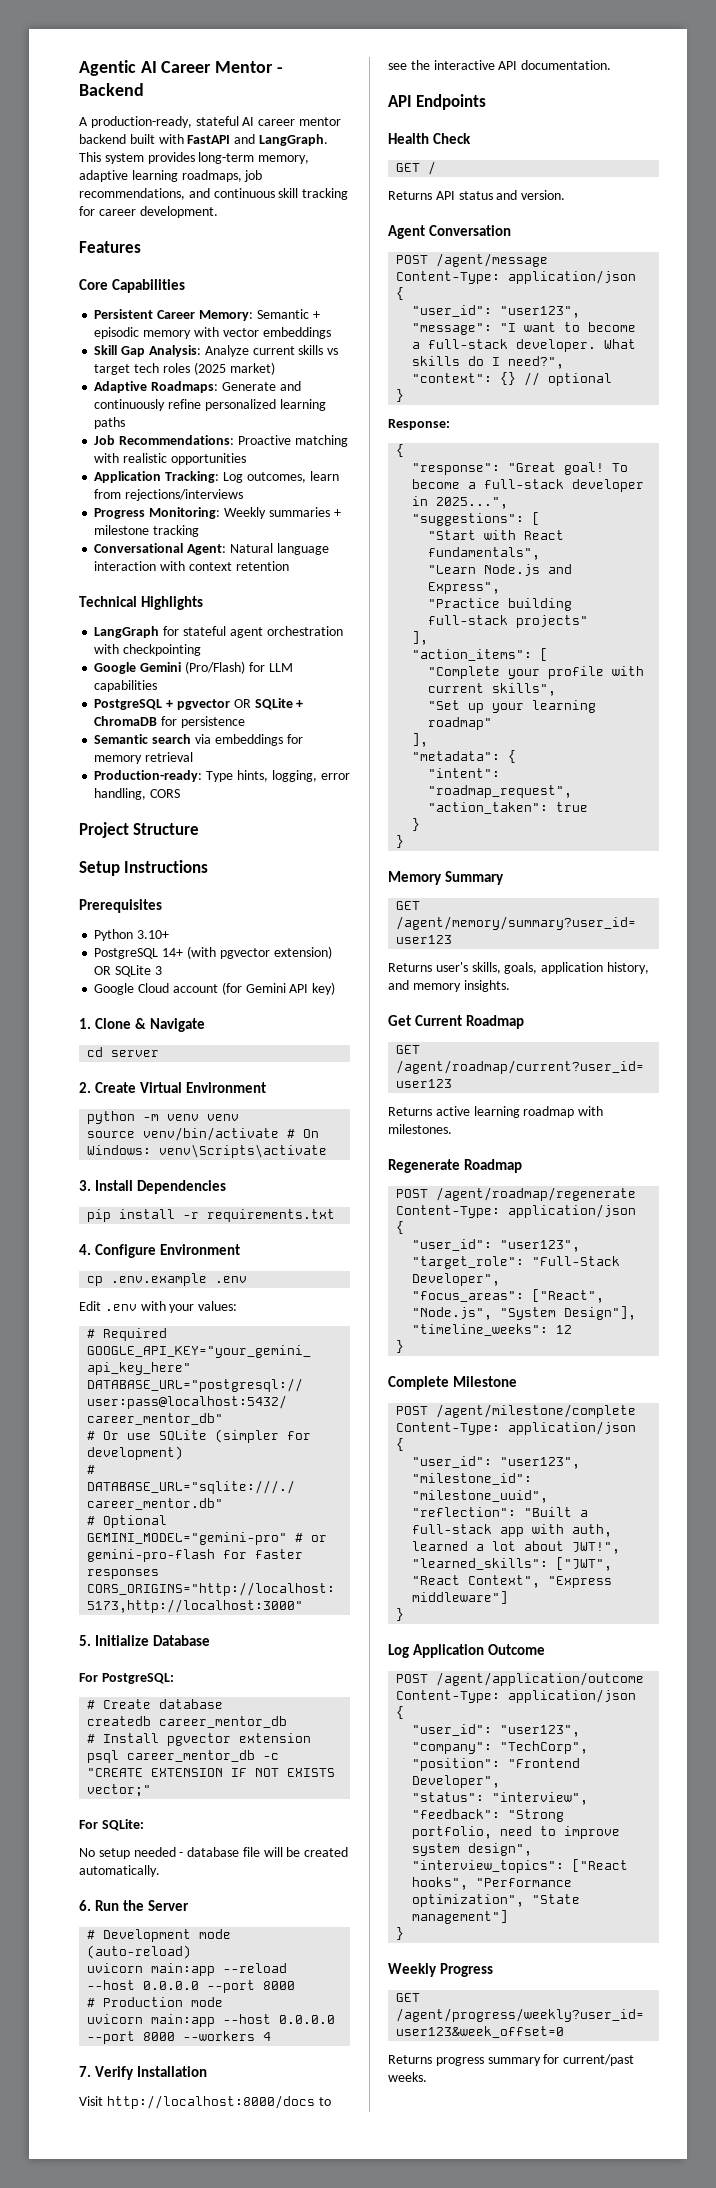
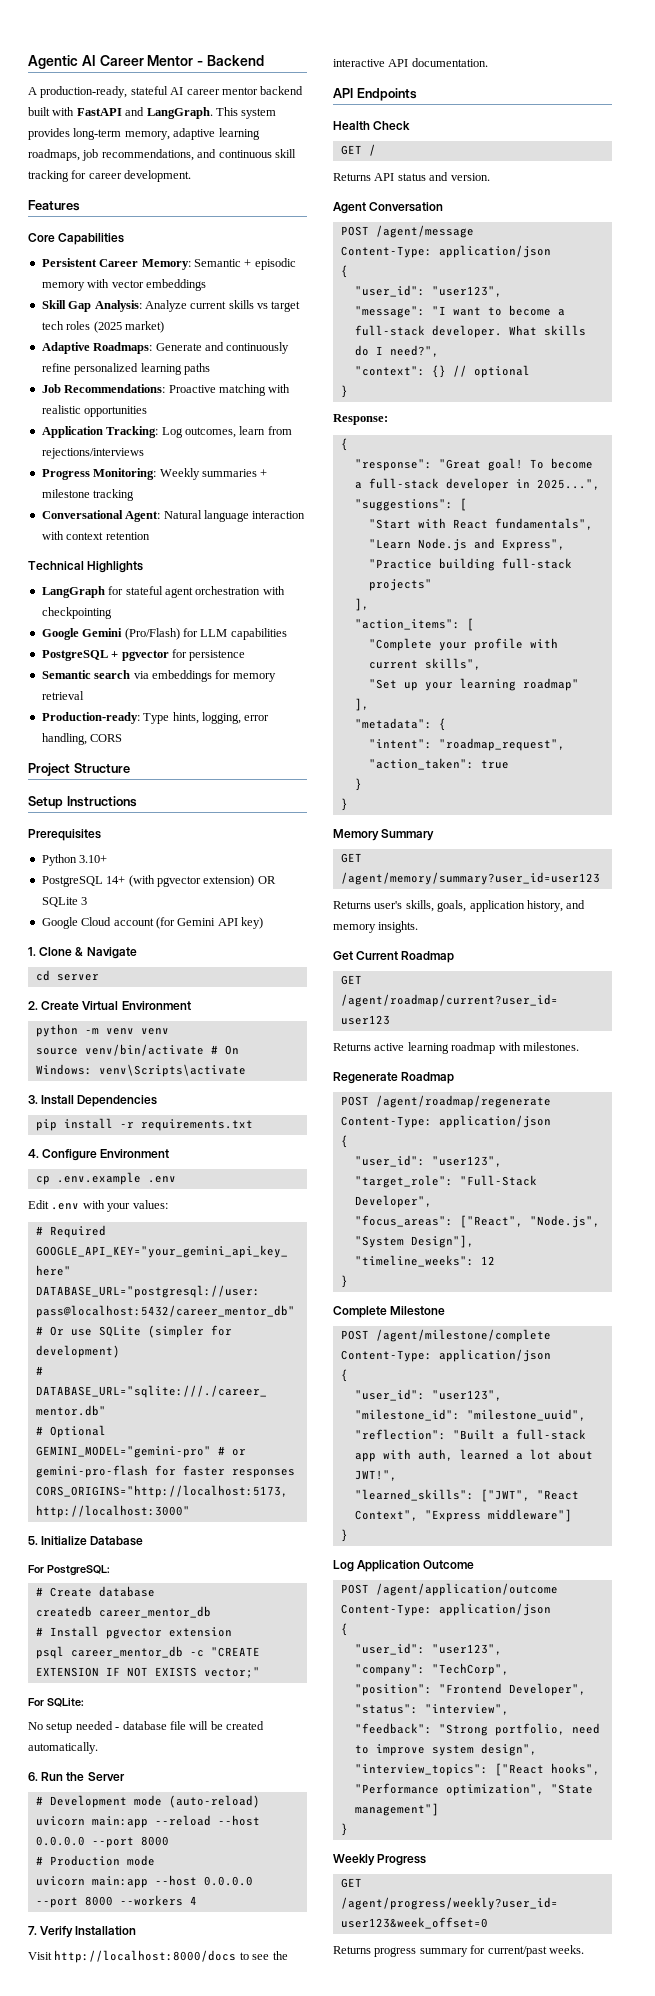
[233,698,304,710] [94,716,158,726] OR SQLite + ChromaDB -> (169, 655) none

